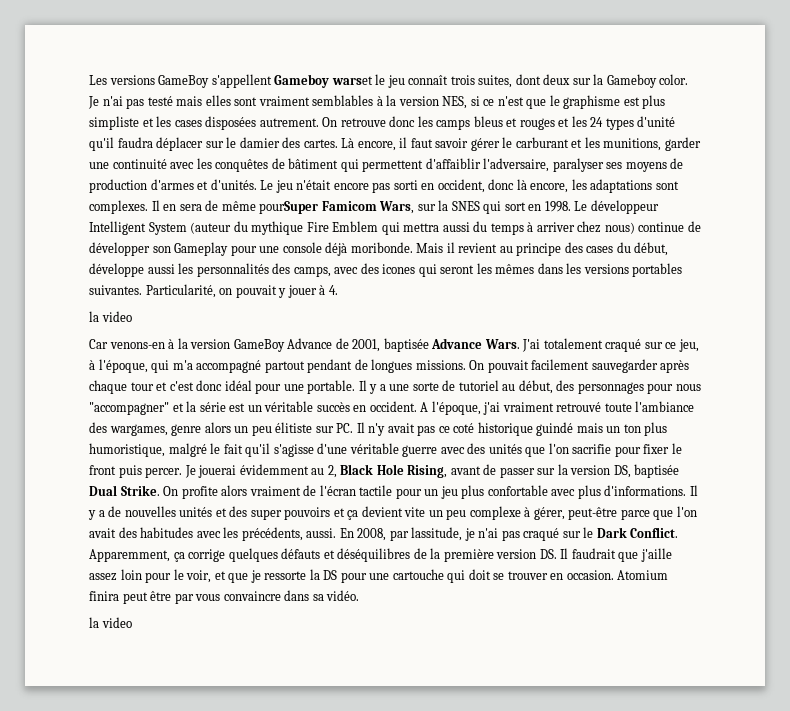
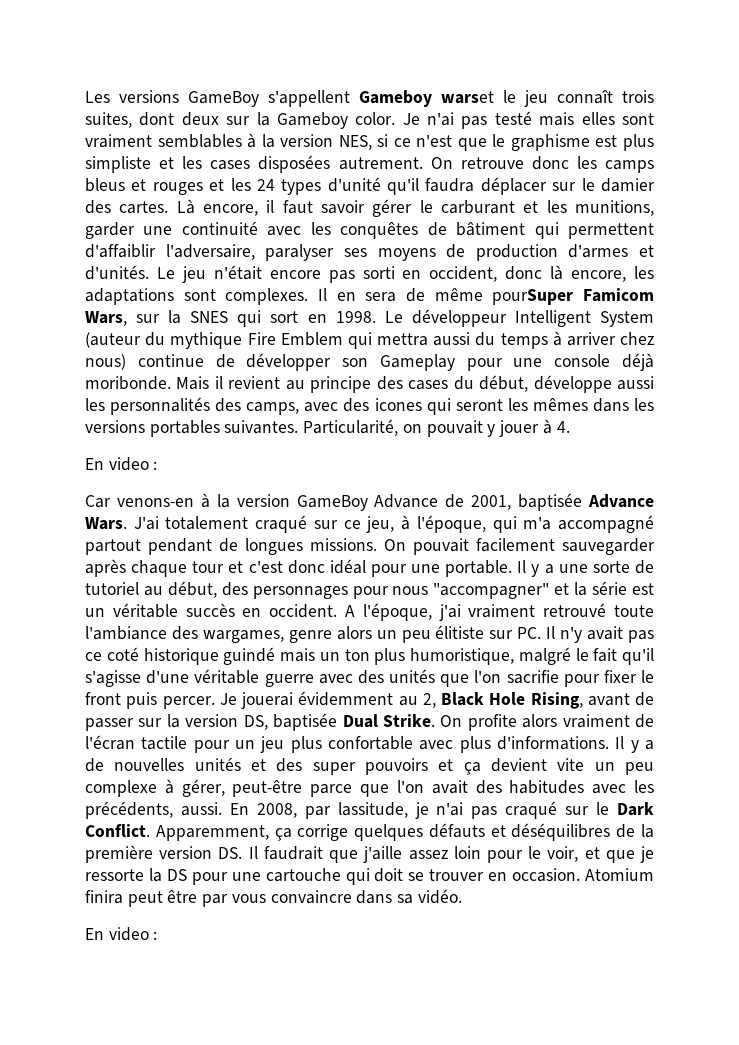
[89,311,132,322] la video -> [85,457,158,471] En video :
[89,617,132,628] la video -> [85,927,158,941] En video :

